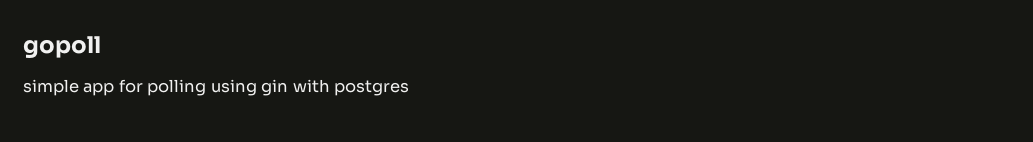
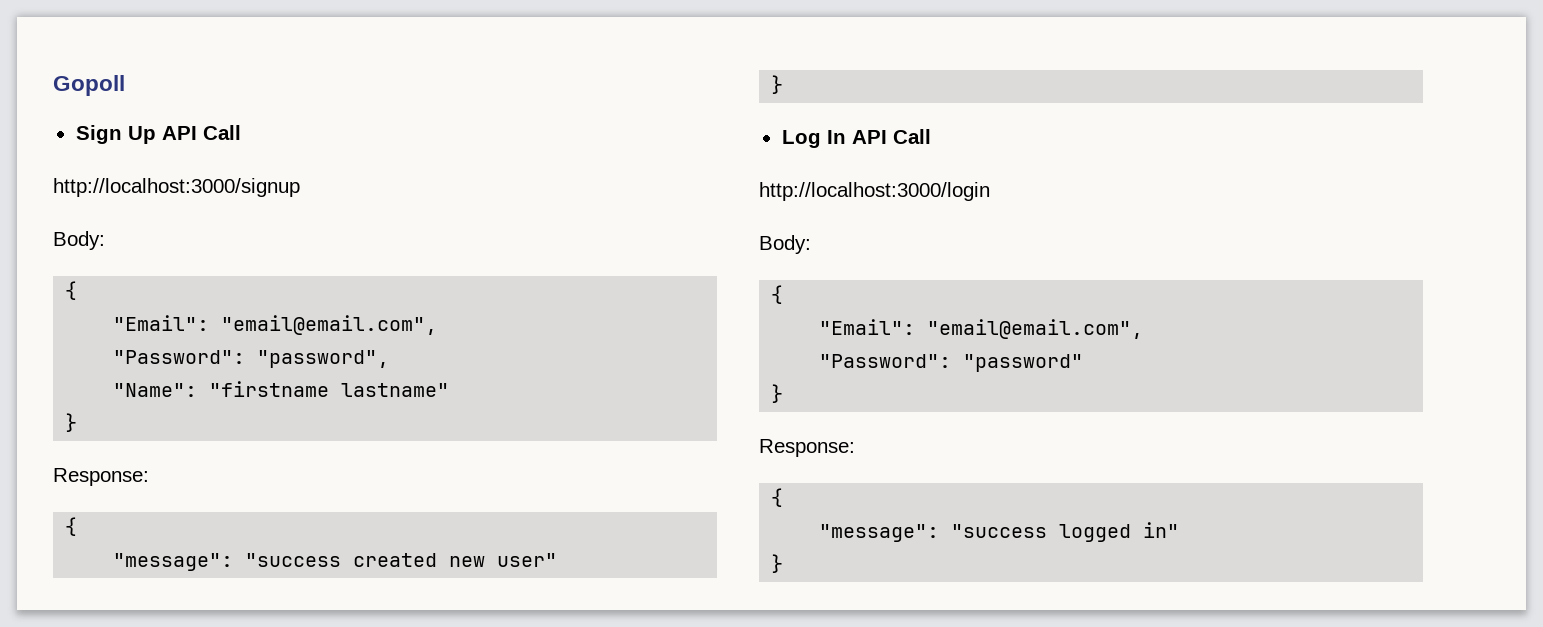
[23,36,101,59] [23,79,410,96] gopoll // simple app for polling using gin with postgres -> [53,75,125,96] [75,125,241,144] [53,178,300,197] [53,231,105,250] [65,281,78,300] [113,315,438,335] [113,350,390,368] [113,381,450,397] [65,413,78,432] [53,468,149,486] [65,517,78,536] [113,553,558,571] [771,75,784,94] [781,129,931,148] [759,182,990,201] [759,235,811,254] [771,285,784,304] [819,319,1144,339] [819,354,1084,372] [771,384,784,403] [759,439,855,457] [771,488,784,507] [819,522,1180,542] [771,554,784,573] Gopoll // Sign Up API Call // http://localhost:3000/signup // Body: // { // "Email": "email@email.com", // "Password": "password", // "Name": "firstname lastname" // } // Response: // { // "message": "success created new user" // } // Log In API Call // http://localhost:3000/login // Body: // { // "Email": "email@email.com", // "Password": "password" // } // Response: // { // "message": "success logged in" // }

